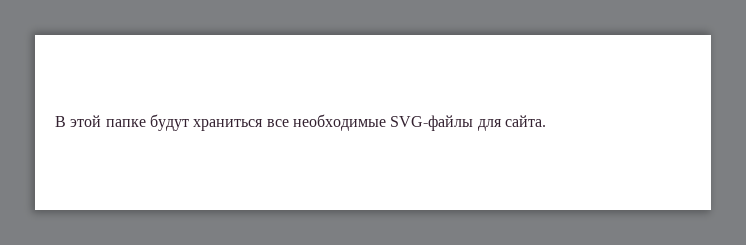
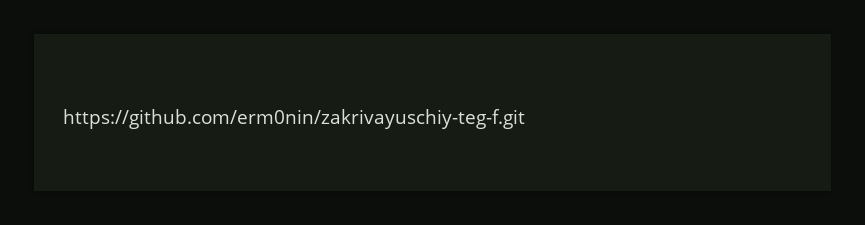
[55,114,546,131] В этой папке будут храниться все необходимые SVG-файлы для сайта. -> [63,109,525,129] https://github.com/erm0nin/zakrivayuschiy-teg-f.git

